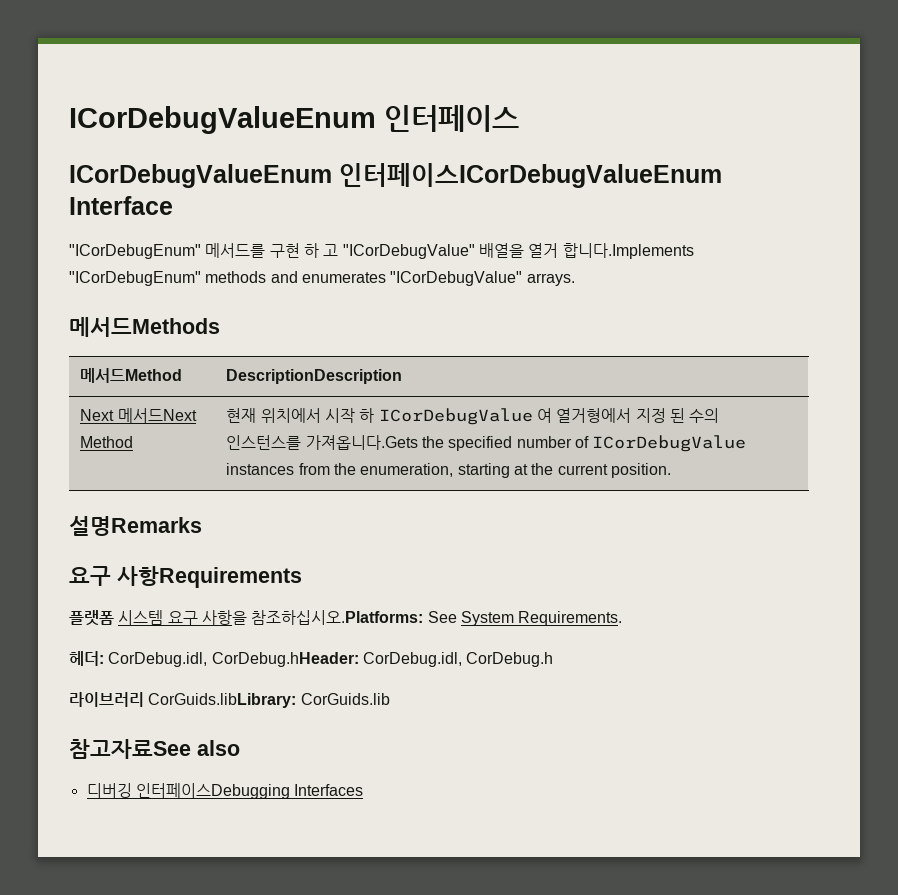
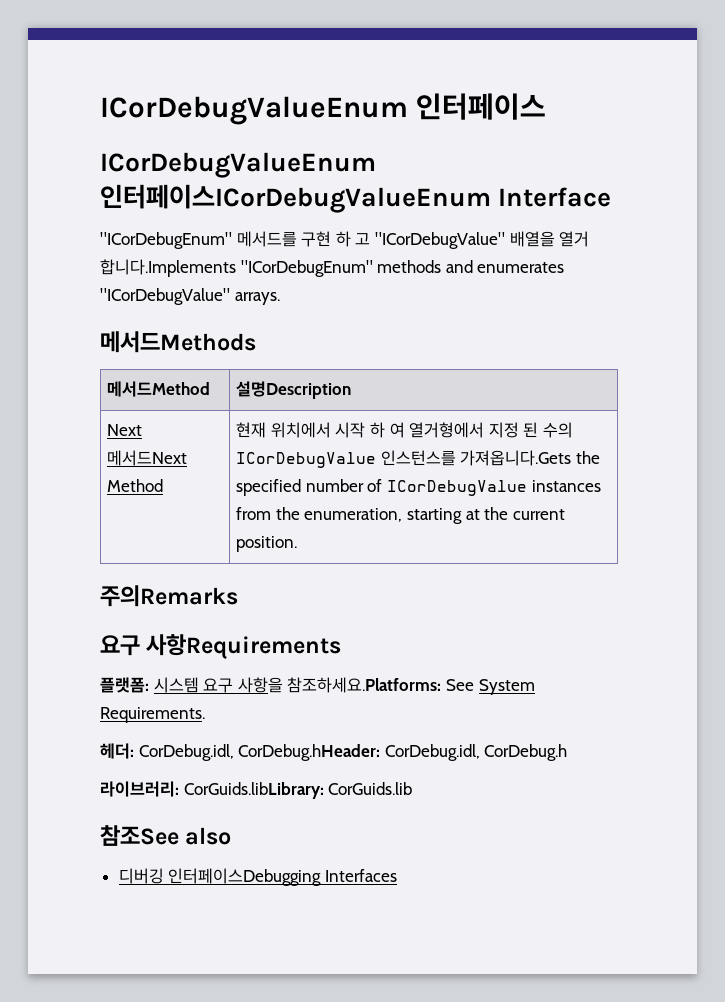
[226,369,403,384] DescriptionDescription -> [236,381,352,399] 설명Description
[378,408,533,425] ICorDebugValue -> (385, 430) none
(720, 415) none -> [236,452,377,468] ICorDebugValue
[69,516,202,536] 설명Remarks -> [100,585,238,607] 주의Remarks
[69,610,114,626] 플랫폼 -> [100,677,149,693] 플랫폼:
[251,610,424,625] 참조하십시오.Platforms: -> [287,677,442,693] 참조하세요.Platforms:
[69,692,144,707] 라이브러리 -> [100,781,179,797] 라이브러리:
[69,739,191,759] 참고자료See -> [100,825,179,846] 참조See

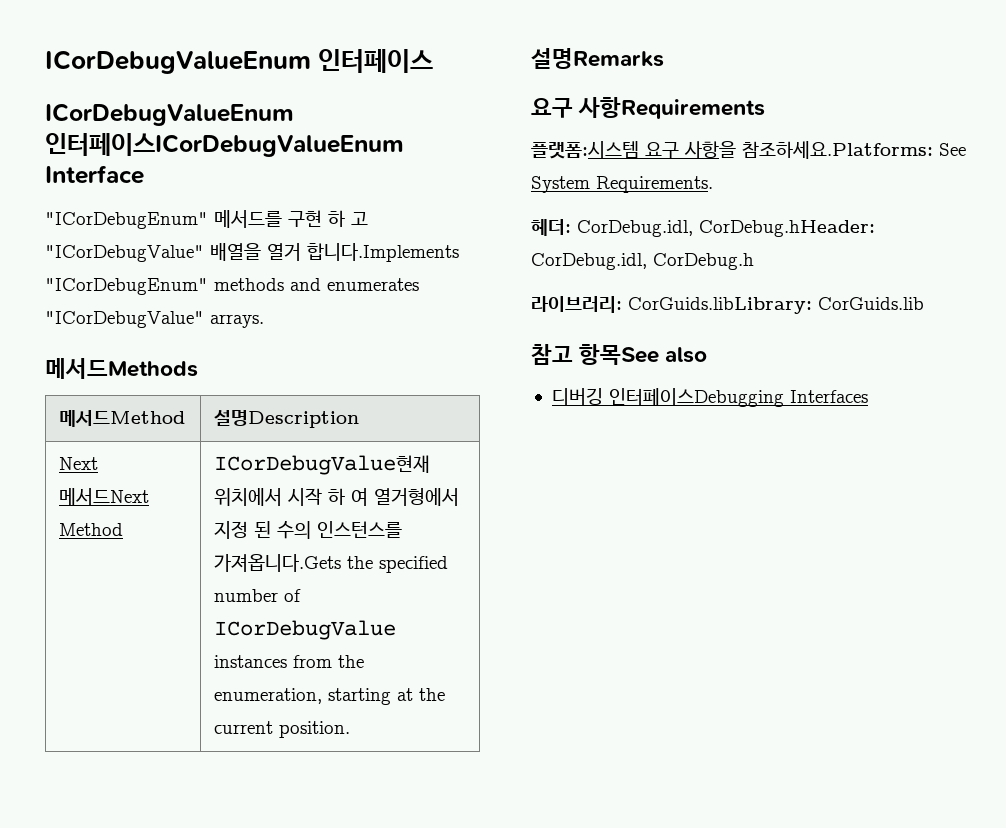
[236,422,267,438] 현재 -> [213,455,430,475] ICorDebugValue현재
[236,452,377,468] ICorDebugValue -> (311, 530) none
[100,585,238,607] 주의Remarks -> [531,48,664,69] 설명Remarks
[100,677,199,693] 플랫폼: 시스템 -> [531,141,639,159] 플랫폼:시스템
[100,825,179,846] 참조See -> [531,344,660,365] 참고 항목See

